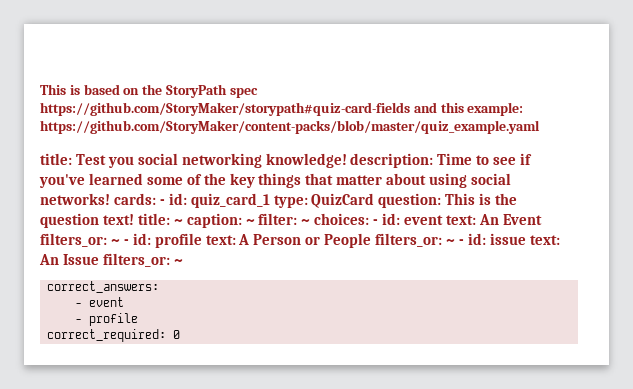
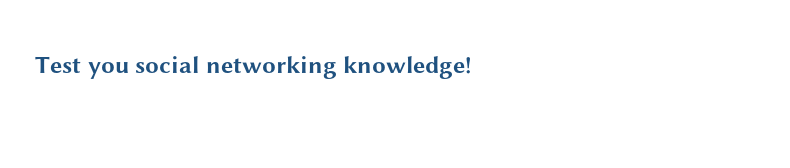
[40,84,258,98] [40,102,524,116] [40,120,540,134] [40,153,72,165] This is based on the StoryPath spec https://github.com/StoryMaker/storypath#quiz-card-fields and this example: https://github.com/StoryMaker/content-packs/blob/master/quiz_example.yaml // title: -> (35, 64) none
[350,153,533,168] [39,173,512,188] [40,193,518,208] [40,213,542,228] [40,233,560,248] [39,253,183,267] [47,281,160,293] [75,297,125,307] [75,313,139,326] [47,329,181,342] description: Time to see if you've learned some of the key things that matter about using social networks! cards: - id: quiz_card_1 type: QuizCard question: This is the question text! title: ~ caption: ~ filter: ~ choices: - id: event text: An Event filters_or: ~ - id: profile text: A Person or People filters_or: ~ - id: issue text: An Issue filters_or: ~ // correct_answers: // - event // - profile // correct_required: 0 -> (473, 67) none

